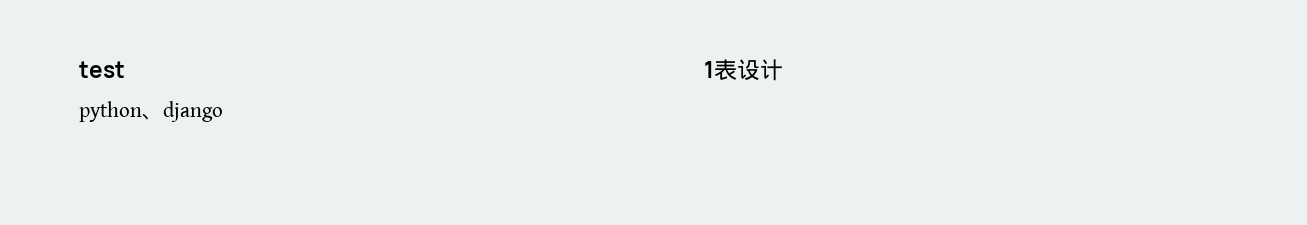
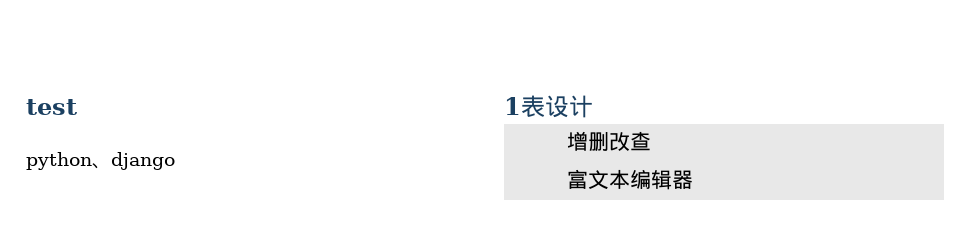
(783, 70) none -> [567,131,652,151] [567,169,694,190] // 增删改查 // 富文本编辑器

